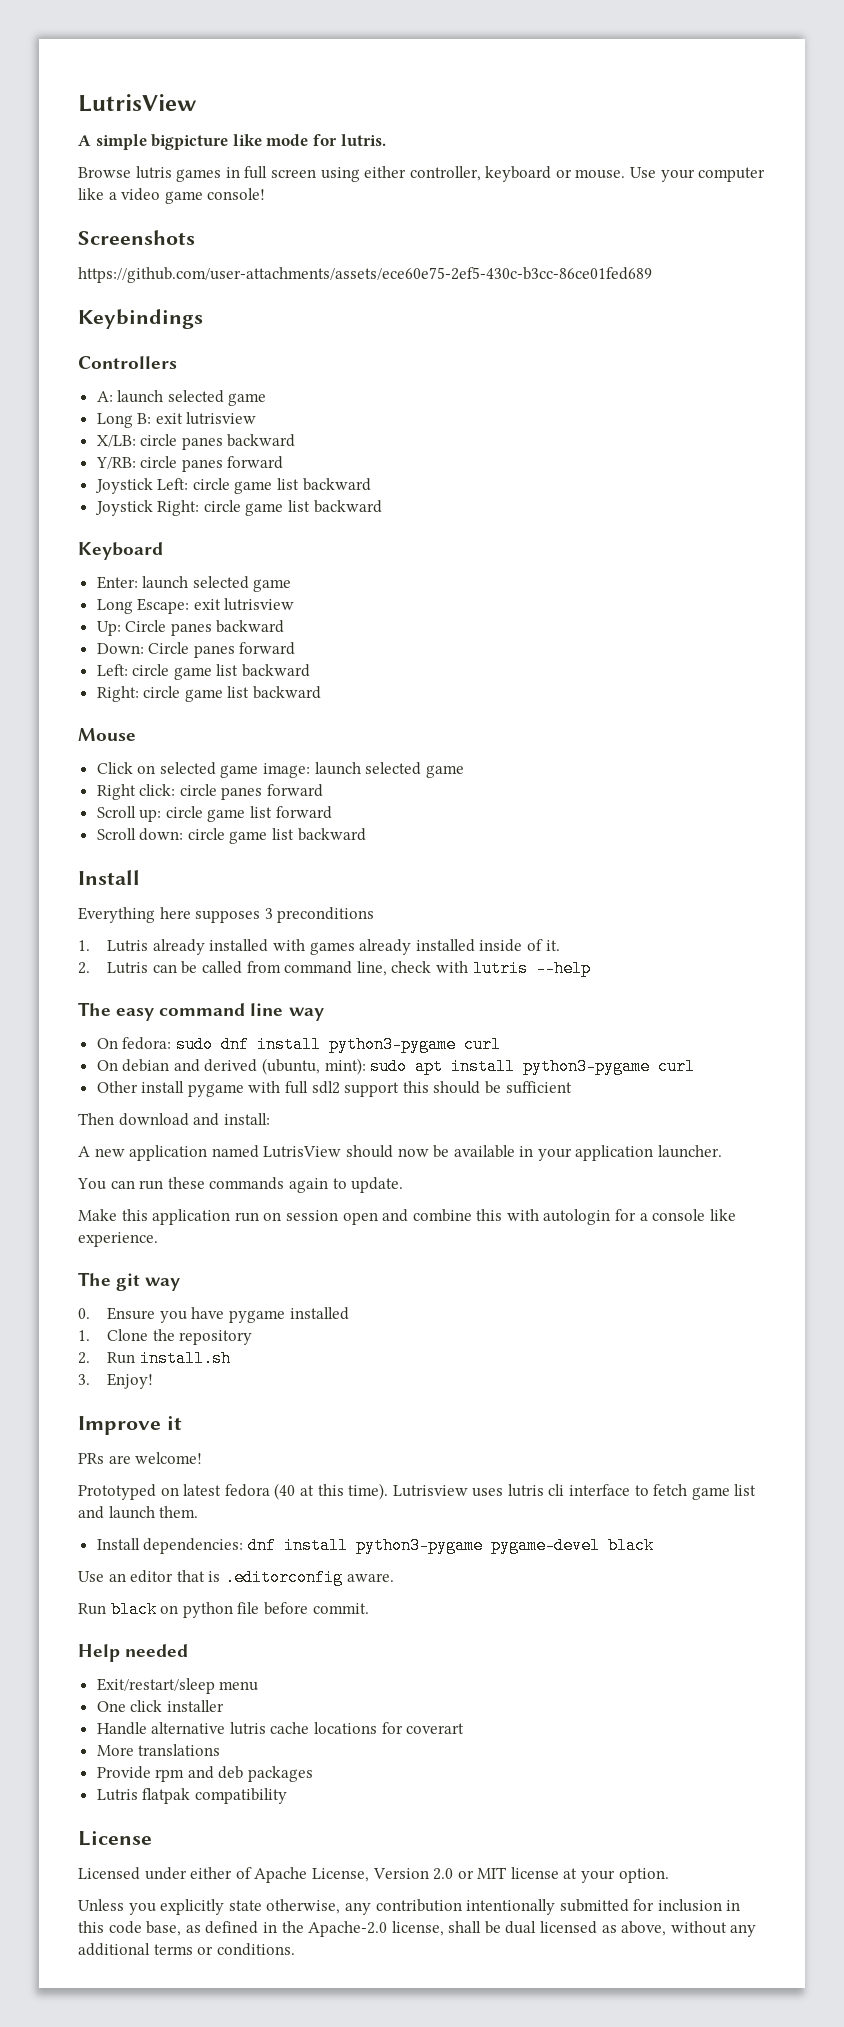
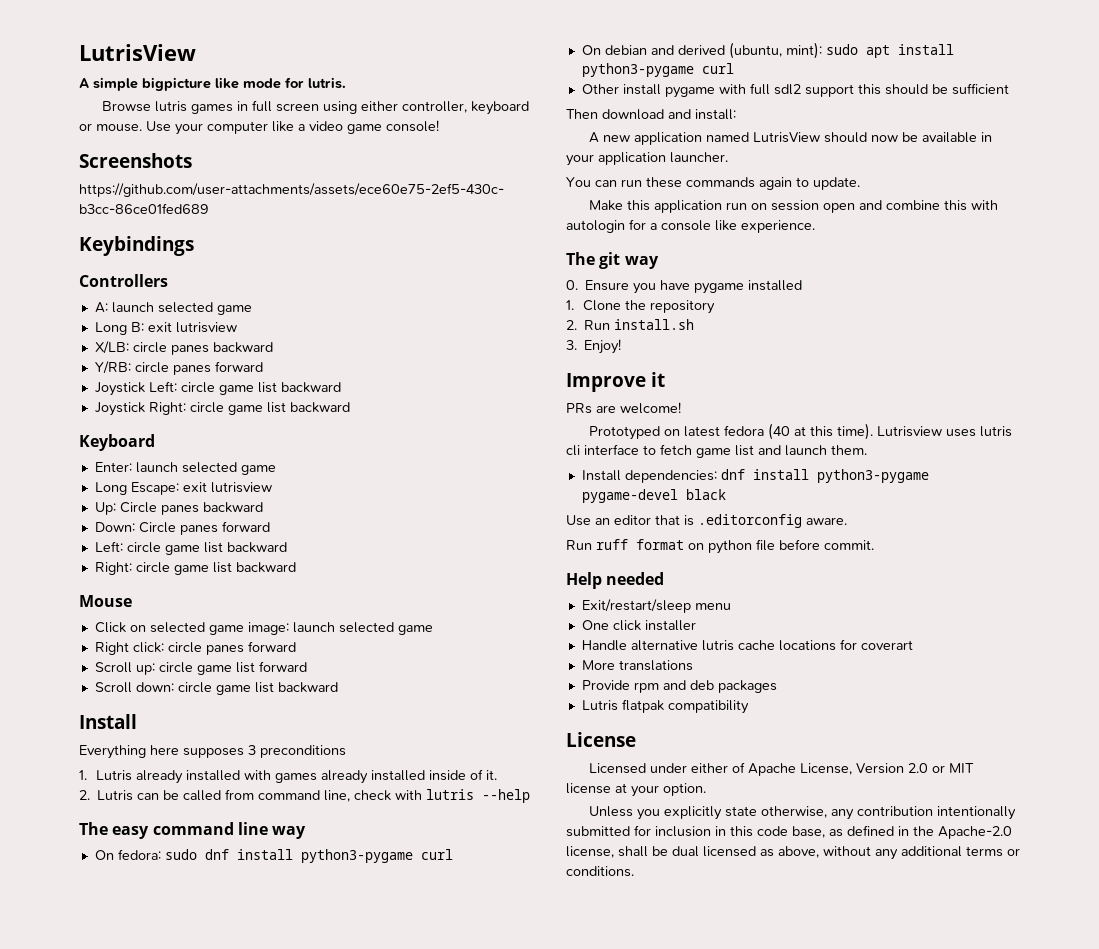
[110,1601,157,1618] black -> [596,539,684,550] ruff format

